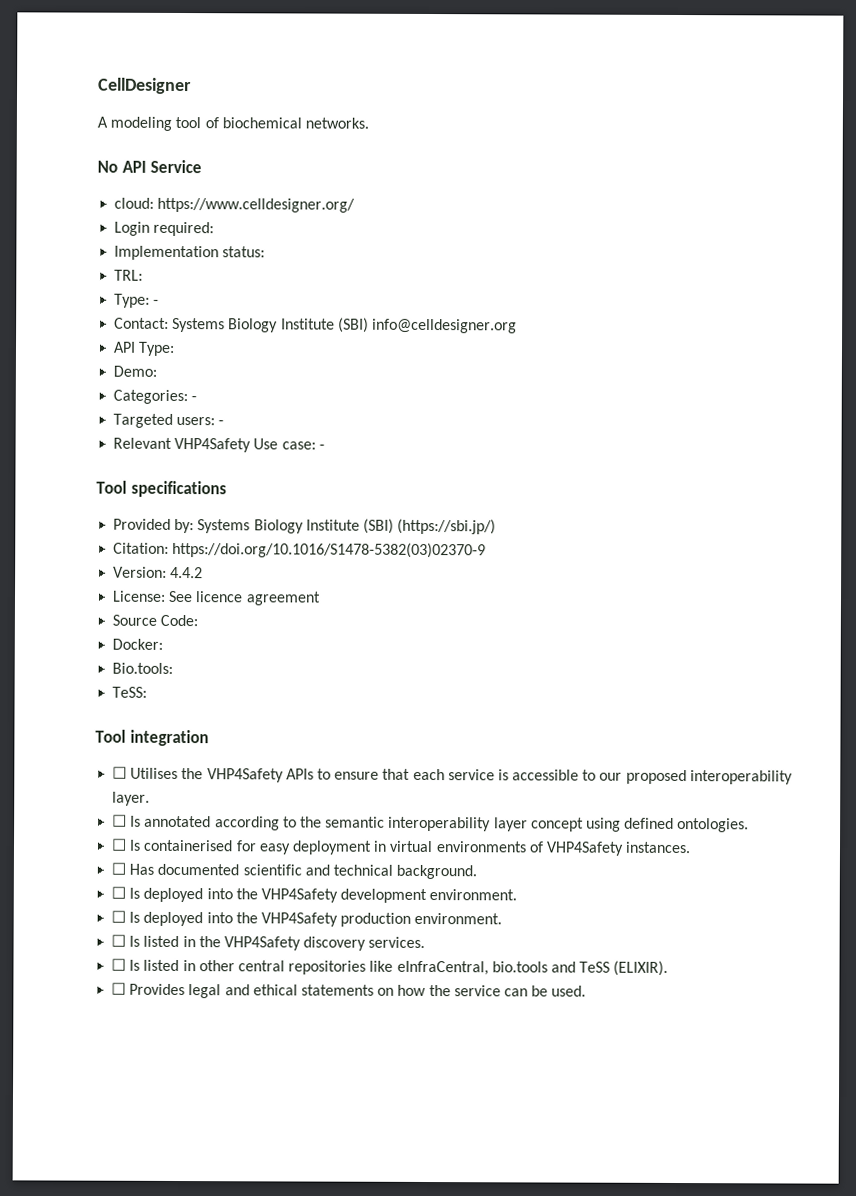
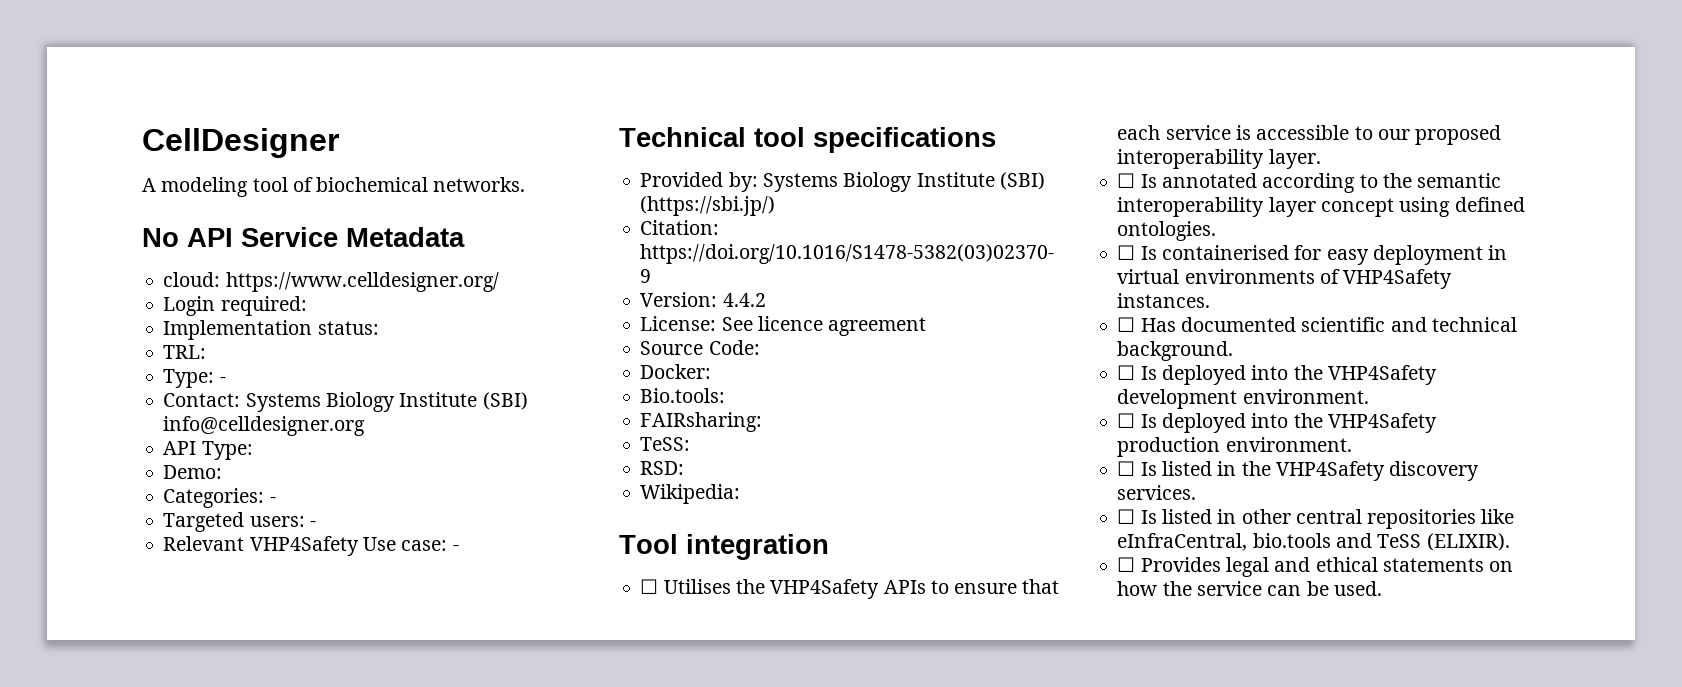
(203, 166) none -> [346,227,465,247] Metadata
[96,480,127,494] Tool -> [619,127,805,147] Technical tool
(174, 668) none -> [640,412,763,432] // FAIRsharing:
(148, 692) none -> [640,461,685,475] [640,484,741,504] // RSD: // Wikipedia:

